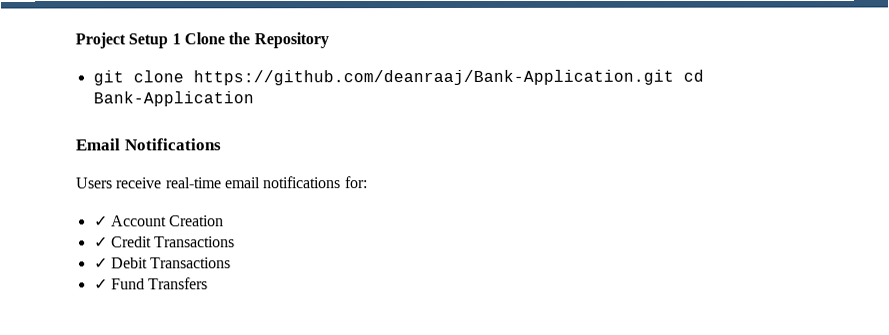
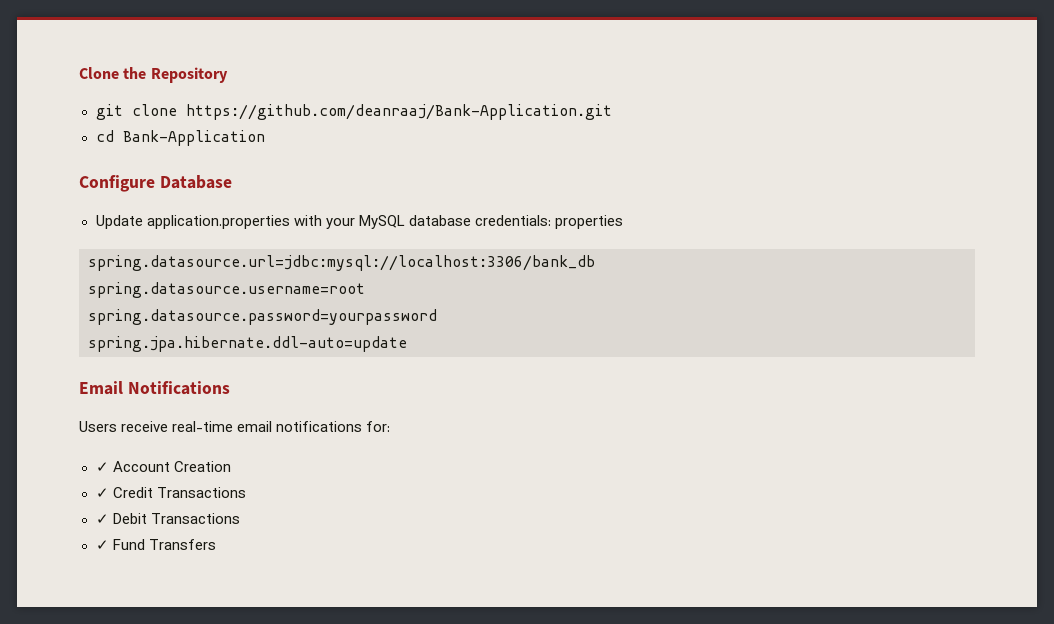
[75,32,181,49] Project Setup 1 -> (79, 73) none
(674, 77) none -> (612, 112) //
(254, 99) none -> [79,175,232,192] [95,215,623,229] [88,255,595,271] [88,282,365,298] [88,309,437,325] [88,336,407,352] // Configure Database // Update application.properties with your MySQL database credentials: properties // spring.datasource.url=jdbc:mysql://localhost:3306/bank_db // spring.datasource.username=root // spring.datasource.password=yourpassword // spring.jpa.hibernate.ddl-auto=update

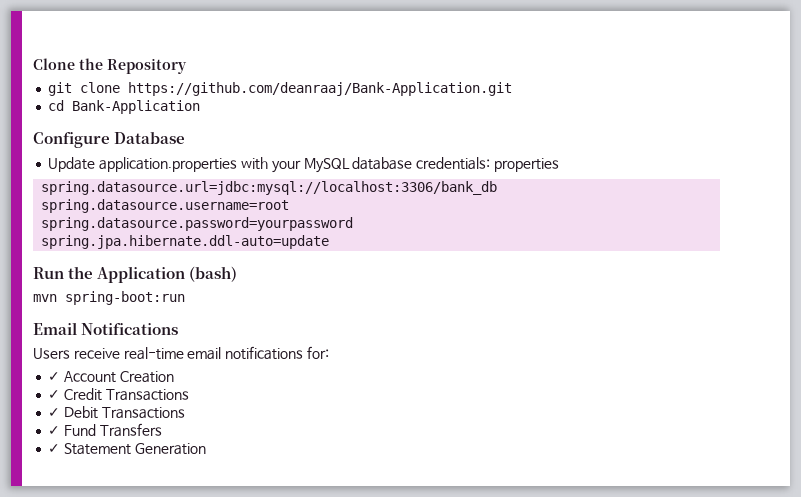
(407, 344) none -> [33,266,238,283] [33,291,185,305] // Run the Application (bash) // mvn spring-boot:run
(216, 544) none -> [48,443,206,455] // ✓ Statement Generation

